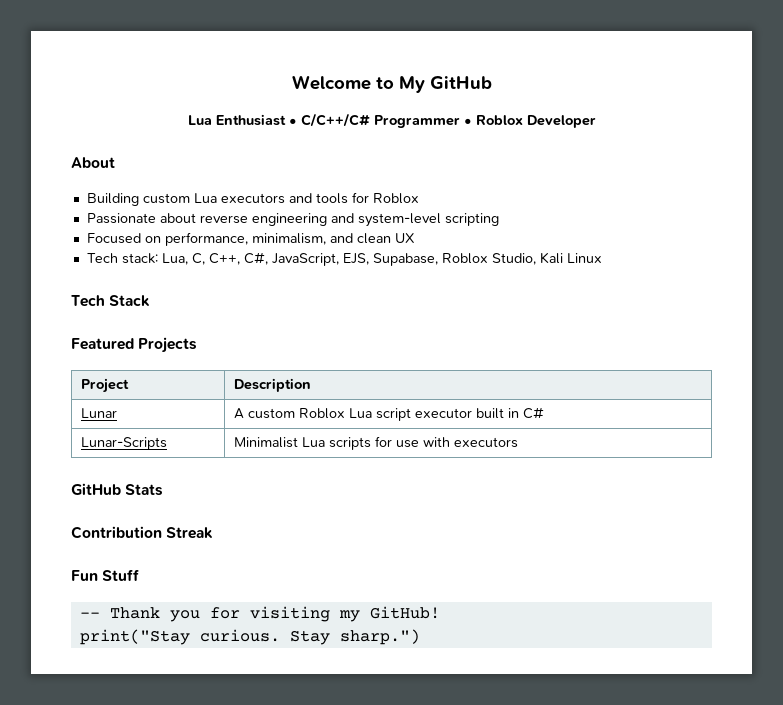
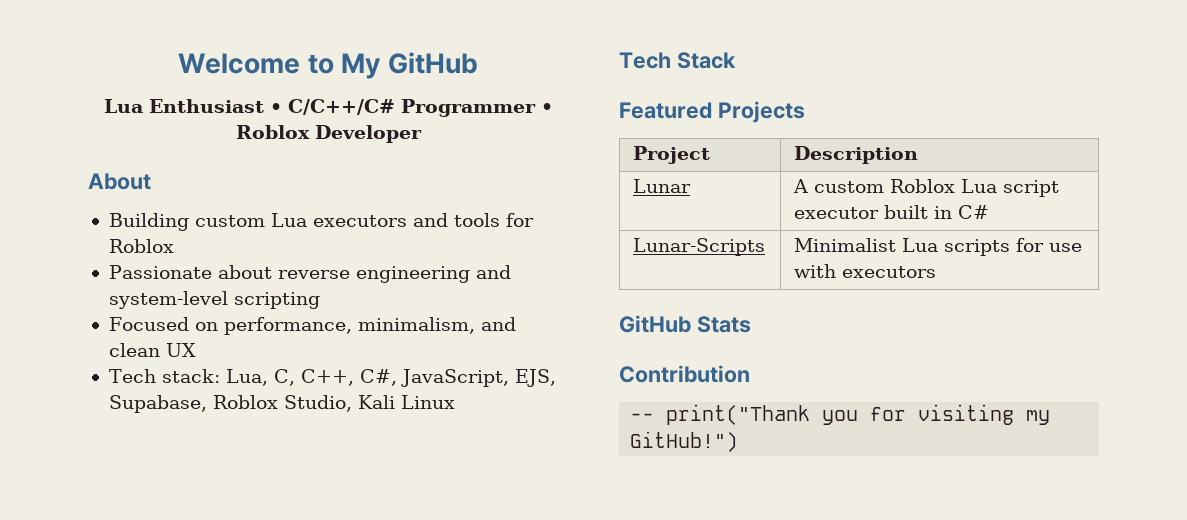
[166,527,214,539] [71,569,140,581] Streak // Fun Stuff -> (750, 374) none
[109,607,160,619] Thank -> [666,404,811,425] print("Thank
[369,606,440,619] [79,629,420,645] GitHub! // print("Stay curious. Stay sharp.") -> [630,431,739,452] GitHub!")

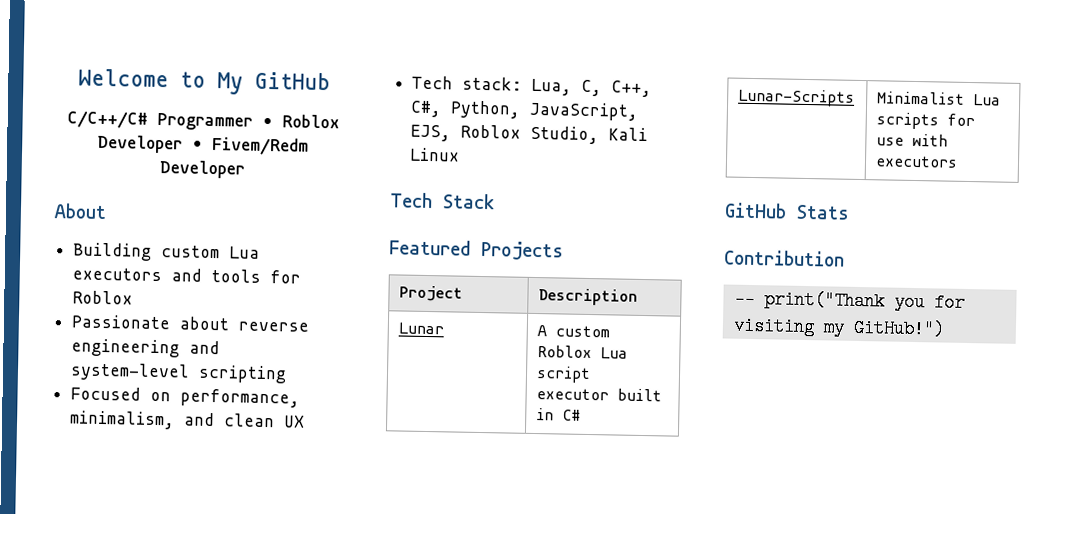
[103,99,282,113] Lua Enthusiast • -> (331, 81) none
(422, 134) none -> [192,136,309,156] [159,160,245,179] • Fivem/Redm Developer
(397, 377) none -> [450,100,522,119] Python,
[108,395,207,413] Supabase, -> (452, 133) none

